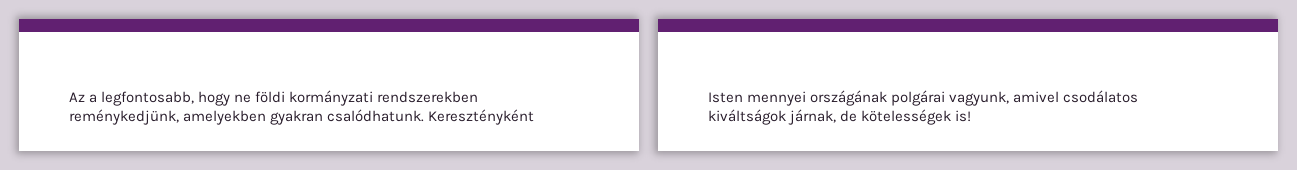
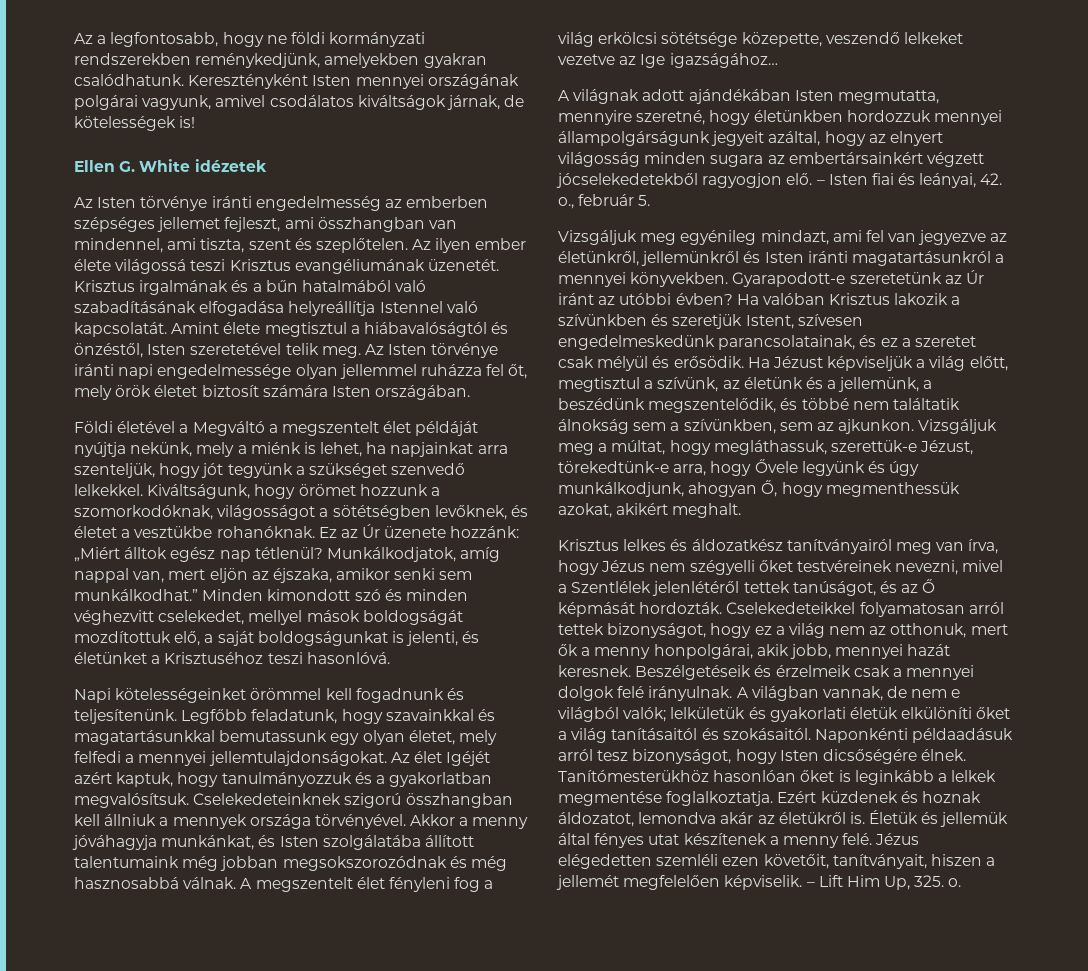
(972, 116) none -> [74,159,267,172] [74,196,489,211] [74,217,457,232] [74,238,527,253] [74,259,499,274] [74,280,427,295] [74,301,478,316] [74,322,509,337] [74,343,499,358] [74,364,528,379] [74,385,471,400] [74,421,479,436] [74,442,508,457] [74,463,466,478] [74,484,440,499] [74,505,528,520] [74,524,520,538] [74,547,501,562] [74,568,473,583] [74,589,468,601] [74,610,463,625] [74,631,480,646] [74,652,390,664] [74,688,464,703] [74,709,495,724] [74,730,497,745] [74,751,491,766] [74,772,493,787] [74,793,513,808] [74,814,529,829] [72,835,474,850] [74,856,507,871] [74,877,494,892] [558,32,963,47] [558,53,778,68] [558,89,939,104] [558,110,1002,125] [558,131,943,146] [558,152,984,167] [556,173,1003,188] [558,194,651,209] [558,230,1008,245] [558,251,1005,266] [558,270,984,287] [558,293,961,305] [558,314,863,329] [558,335,976,350] [558,356,1008,371] [558,377,933,392] [558,398,960,413] [558,419,998,434] [558,440,974,455] [558,459,920,476] [558,480,960,497] [558,503,742,518] [558,539,999,554] [558,560,1004,575] [558,579,936,596] [558,602,1004,617] [558,623,1008,638] [558,644,951,659] [558,665,975,680] [558,686,961,701] [558,707,1011,722] [558,728,1014,743] [558,749,967,764] [558,770,997,785] [558,791,981,806] [558,810,1009,827] [558,833,920,848] [558,854,996,869] [556,875,962,890] // Ellen G. White idézetek // Az Isten törvénye iránti engedelmesség az emberben szépséges jellemet fejleszt, ami összhangban van mindennel, ami tiszta, szent és szeplőtelen. Az ilyen ember élete világossá teszi Krisztus evangéliumának üzenetét. Krisztus irgalmának és a bűn hatalmából való szabadításának elfogadása helyreállítja Istennel való kapcsolatát. Amint élete megtisztul a hiábavalóságtól és önzéstől, Isten szeretetével telik meg. Az Isten törvénye iránti napi engedelmessége olyan jellemmel ruházza fel őt, mely örök életet biztosít számára Isten országában. // Földi életével a Megváltó a megszentelt élet példáját nyújtja nekünk, mely a miénk is lehet, ha napjainkat arra szenteljük, hogy jót tegyünk a szükséget szenvedő lelkekkel. Kiváltságunk, hogy örömet hozzunk a szomorkodóknak, világosságot a sötétségben levőknek, és életet a vesztükbe rohanóknak. Ez az Úr üzenete hozzánk: „Miért álltok egész nap tétlenül? Munkálkodjatok, amíg nappal van, mert eljön az éjszaka, amikor senki sem munkálkodhat.” Minden kimondott szó és minden véghezvitt cselekedet, mellyel mások boldogságát mozdítottuk elő, a saját boldogságunkat is jelenti, és életünket a Krisztuséhoz teszi hasonlóvá. // Napi kötelességeinket örömmel kell fogadnunk és teljesítenünk. Legfőbb feladatunk, hogy szavainkkal és magatartásunkkal bemutassunk egy olyan életet, mely felfedi a mennyei jellemtulajdonságokat. Az élet Igéjét azért kaptuk, hogy tanulmányozzuk és a gyakorlatban megvalósítsuk. Cselekedeteinknek szigorú összhangban kell állniuk a mennyek országa törvényével. Akkor a menny jóváhagyja munkánkat, és Isten szolgálatába állított talentumaink még jobban megsokszorozódnak és még hasznosabbá válnak. A megszentelt élet fényleni fog a világ erkölcsi sötétsége közepette, veszendő lelkeket vezetve az Ige igazságához… // A világnak adott ajándékában Isten megmutatta, mennyire szeretné, hogy életünkben hordozzuk mennyei állampolgárságunk jegyeit azáltal, hogy az elnyert világosság minden sugara az embertársainkért végzett jócselekedetekből ragyogjon elő. – Isten fiai és leányai, 42. o., február 5. // Vizsgáljuk meg egyénileg mindazt, ami fel van jegyezve az életünkről, jellemünkről és Isten iránti magatartásunkról a mennyei könyvekben. Gyarapodott-e szeretetünk az Úr iránt az utóbbi évben? Ha valóban Krisztus lakozik a szívünkben és szeretjük Istent, szívesen engedelmeskedünk parancsolatainak, és ez a szeretet csak mélyül és erősödik. Ha Jézust képviseljük a világ előtt, megtisztul a szívünk, az életünk és a jellemünk, a beszédünk megszentelődik, és többé nem találtatik álnokság sem a szívünkben, sem az ajkunkon. Vizsgáljuk meg a múltat, hogy megláthassuk, szerettük-e Jézust, törekedtünk-e arra, hogy Ővele legyünk és úgy munkálkodjunk, ahogyan Ő, hogy megmenthessük azokat, akikért meghalt. // Krisztus lelkes és áldozatkész tanítványairól meg van írva, hogy Jézus nem szégyelli őket testvéreinek nevezni, mivel a Szentlélek jelenlétéről tettek tanúságot, és az Ő képmását hordozták. Cselekedeteikkel folyamatosan arról tettek bizonyságot, hogy ez a világ nem az otthonuk, mert ők a menny honpolgárai, akik jobb, mennyei hazát keresnek. Beszélgetéseik és érzelmeik csak a mennyei dolgok felé irányulnak. A világban vannak, de nem e világból valók; lelkületük és gyakorlati életük elkülöníti őket a világ tanításaitól és szokásaitól. Naponkénti példaadásuk arról tesz bizonyságot, hogy Isten dicsőségére élnek. Tanítómesterükhöz hasonlóan őket is leginkább a lelkek megmentése foglalkoztatja. Ezért küzdenek és hoznak áldozatot, lemondva akár az életükről is. Életük és jellemük által fényes utat készítenek a menny felé. Jézus elégedetten szemléli ezen követőit, tanítványait, hiszen a jellemét megfelelően képviselik. – Lift Him Up, 325. o.

